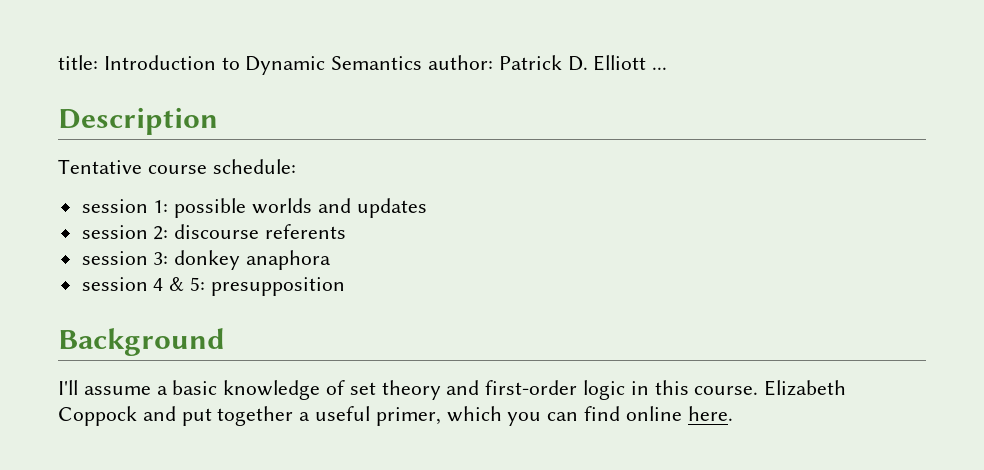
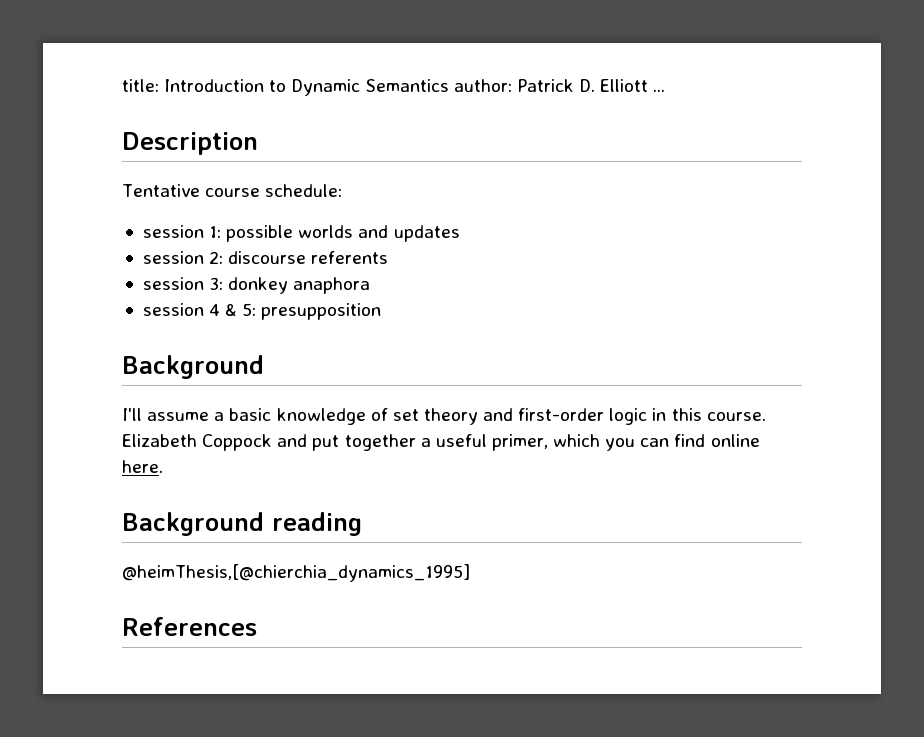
(733, 413) none -> [122,512,362,536] [122,564,470,582] [122,617,257,636] // Background reading // @heimThesis,[@chierchia_dynamics_1995] // References

